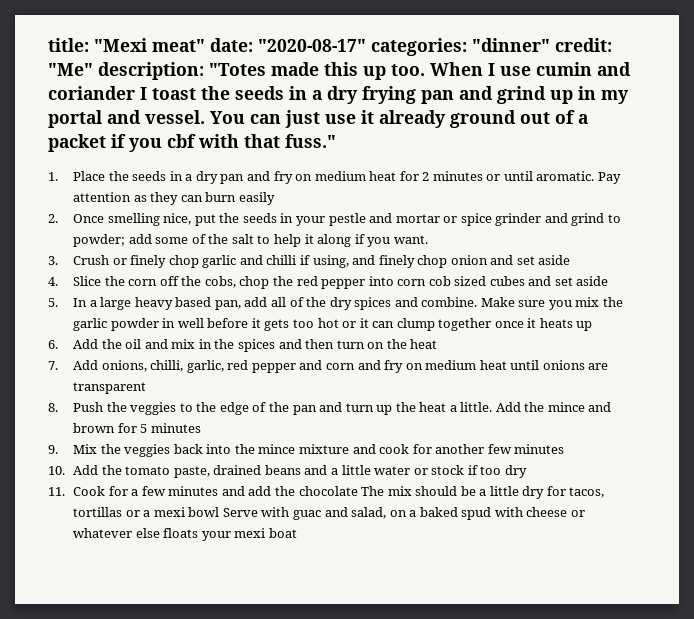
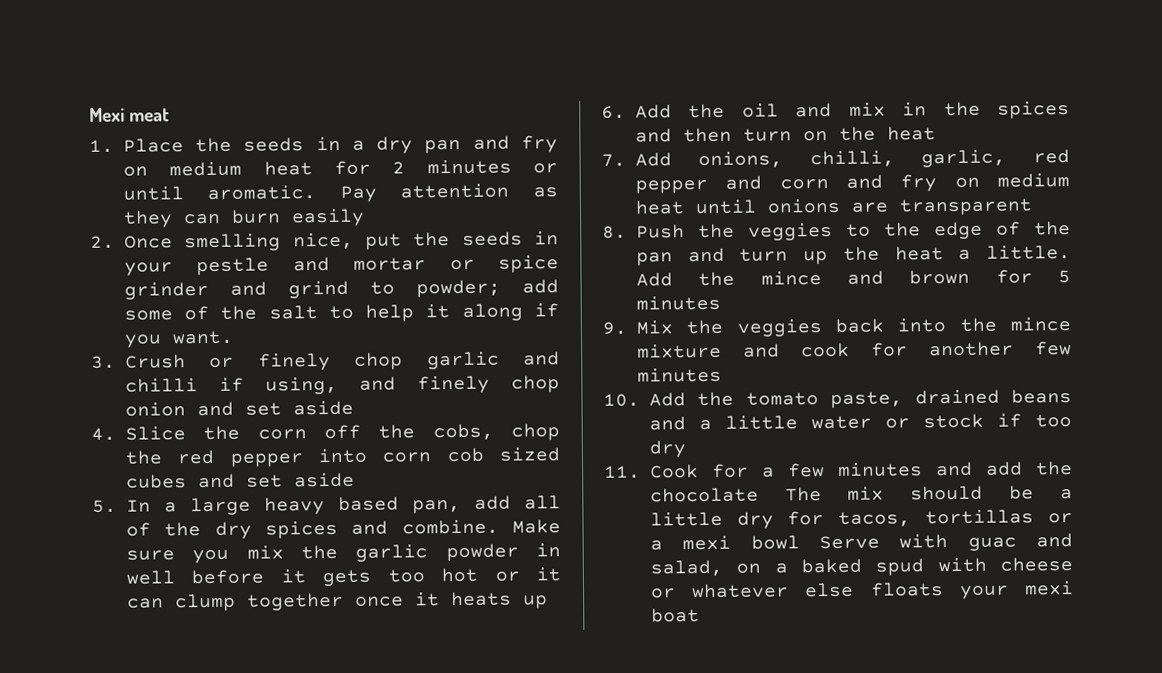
[48,38,612,56] [48,62,631,80] [48,86,629,104] [48,110,588,128] [48,134,336,152] title: "Mexi meat" date: "2020-08-17" categories: "dinner" credit: "Me" description: "Totes made this up too. When I use cumin and coriander I toast the seeds in a dry frying pan and grind up in my portal and vessel. You can just use it already ground out of a packet if you cbf with that fuss." -> [89,107,171,122] Mexi meat

